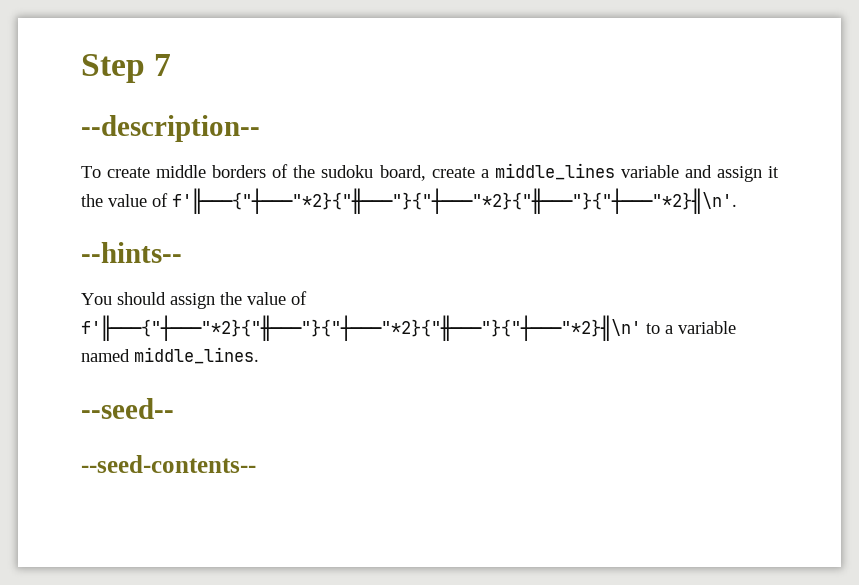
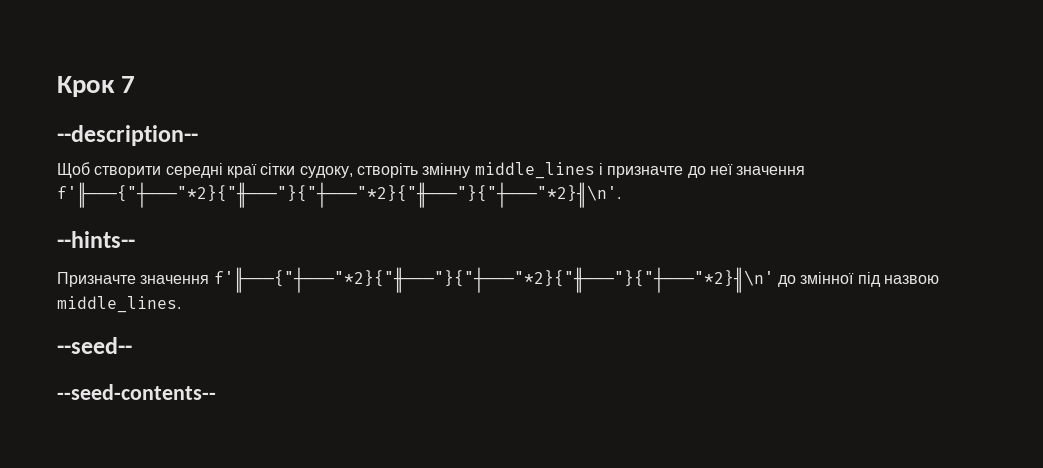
[81,54,145,83] Step -> [57,76,115,97] Крок
[81,163,779,182] [81,188,737,214] [81,242,182,263] [81,291,307,309] [81,315,736,341] [81,349,130,362] To create middle borders of the sudoku board, create a middle_lines variable and assign it the value of f'╟───{"┼───"*2}{"╫───"}{"┼───"*2}{"╫───"}{"┼───"*2}╢\n'. // --hints-- // You should assign the value of f'╟───{"┼───"*2}{"╫───"}{"┼───"*2}{"╫───"}{"┼───"*2}╢\n' to a variable named -> [57,162,806,179] [57,182,621,208] [57,231,135,248] [57,267,939,293] Щоб створити середні краї сітки судоку, створіть змінну middle_lines і призначте до неї значення f'╟───{"┼───"*2}{"╫───"}{"┼───"*2}{"╫───"}{"┼───"*2}╢\n'. // --hints-- // Призначте значення f'╟───{"┼───"*2}{"╫───"}{"┼───"*2}{"╫───"}{"┼───"*2}╢\n' до змінної під назвою

